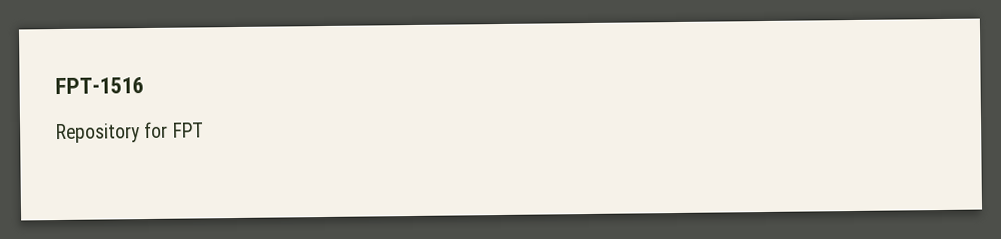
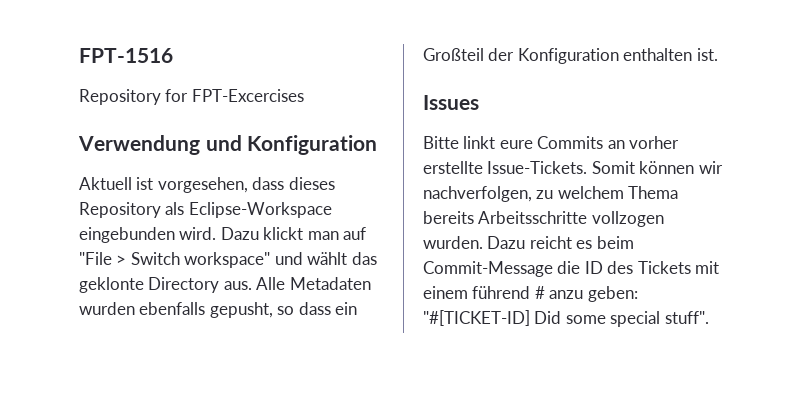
[172,122,204,138] FPT -> [191,89,304,102] [78,135,378,155] [79,177,335,193] [79,202,332,218] [79,227,367,243] [79,252,377,268] [79,277,371,293] [79,302,358,318] [423,48,718,64] [423,95,479,110] [423,136,680,149] [423,161,723,174] [423,186,679,202] [423,211,664,227] [423,236,634,249] [423,261,720,277] [423,286,638,302] [423,310,709,327] FPT-Excercises // Verwendung und Konfiguration // Aktuell ist vorgesehen, dass dieses Repository als Eclipse-Workspace eingebunden wird. Dazu klickt man auf "File > Switch workspace" und wählt das geklonte Directory aus. Alle Metadaten wurden ebenfalls gepusht, so dass ein Großteil der Konfiguration enthalten ist. // Issues // Bitte linkt eure Commits an vorher erstellte Issue-Tickets. Somit können wir nachverfolgen, zu welchem Thema bereits Arbeitsschritte vollzogen wurden. Dazu reicht es beim Commit-Message die ID des Tickets mit einem führend # anzu geben: "#[TICKET-ID] Did some special stuff".

